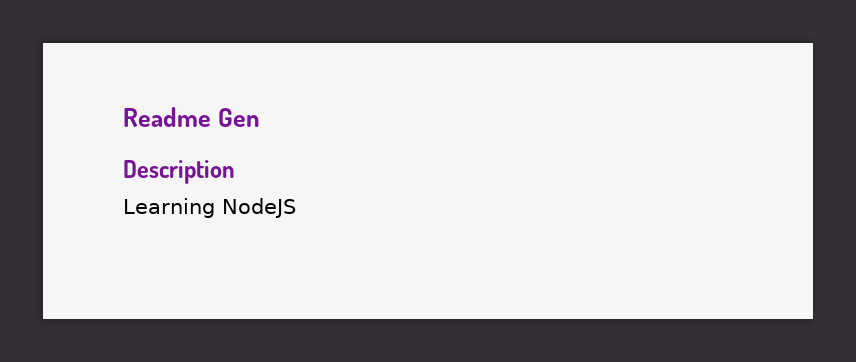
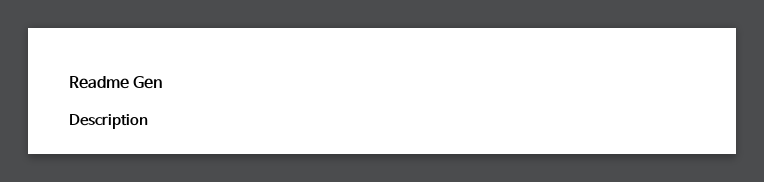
[123,198,296,218] // Learning NodeJS -> (148, 121) none

